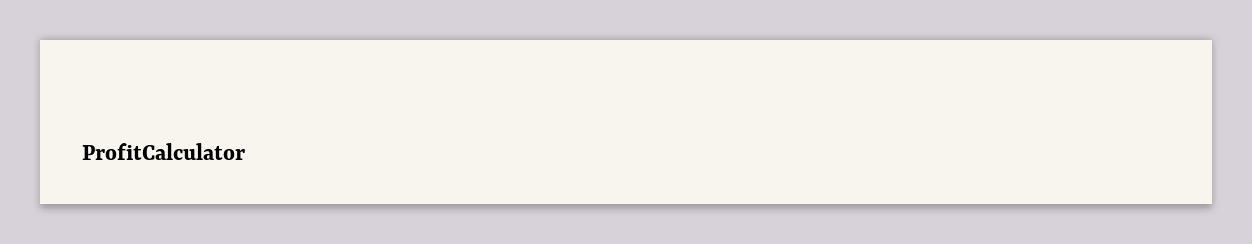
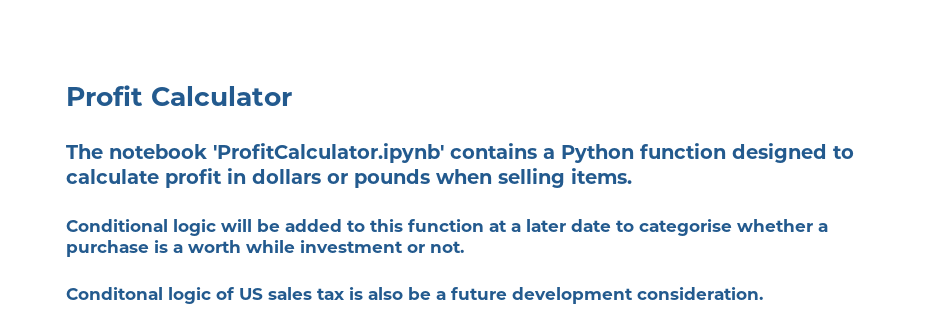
[82,143,245,160] ProfitCalculator -> [66,85,292,106] [66,143,854,163] [66,168,632,188] [66,219,828,236] [66,240,464,257] [66,287,763,304] Profit Calculator // The notebook 'ProfitCalculator.ipynb' contains a Python function designed to calculate profit in dollars or pounds when selling items. // Conditional logic will be added to this function at a later date to categorise whether a purchase is a worth while investment or not. // Conditonal logic of US sales tax is also be a future development consideration.

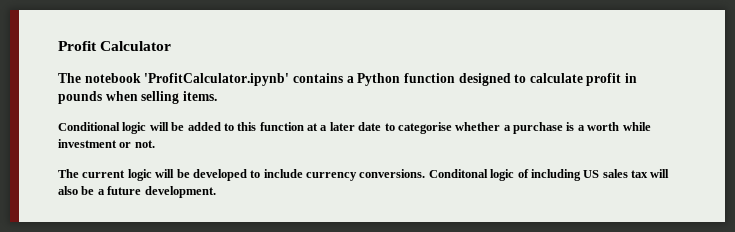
[252,169,348,184] dollars or -> (638, 78) none
(464, 247) none -> [58,169,426,181] The current logic will be developed to include currency conversions.
(235, 293) none -> [530,169,581,181] including
[349,287,363,300] is -> [650,169,670,178] will
[512,287,763,304] development consideration. -> [144,186,216,198] development.

